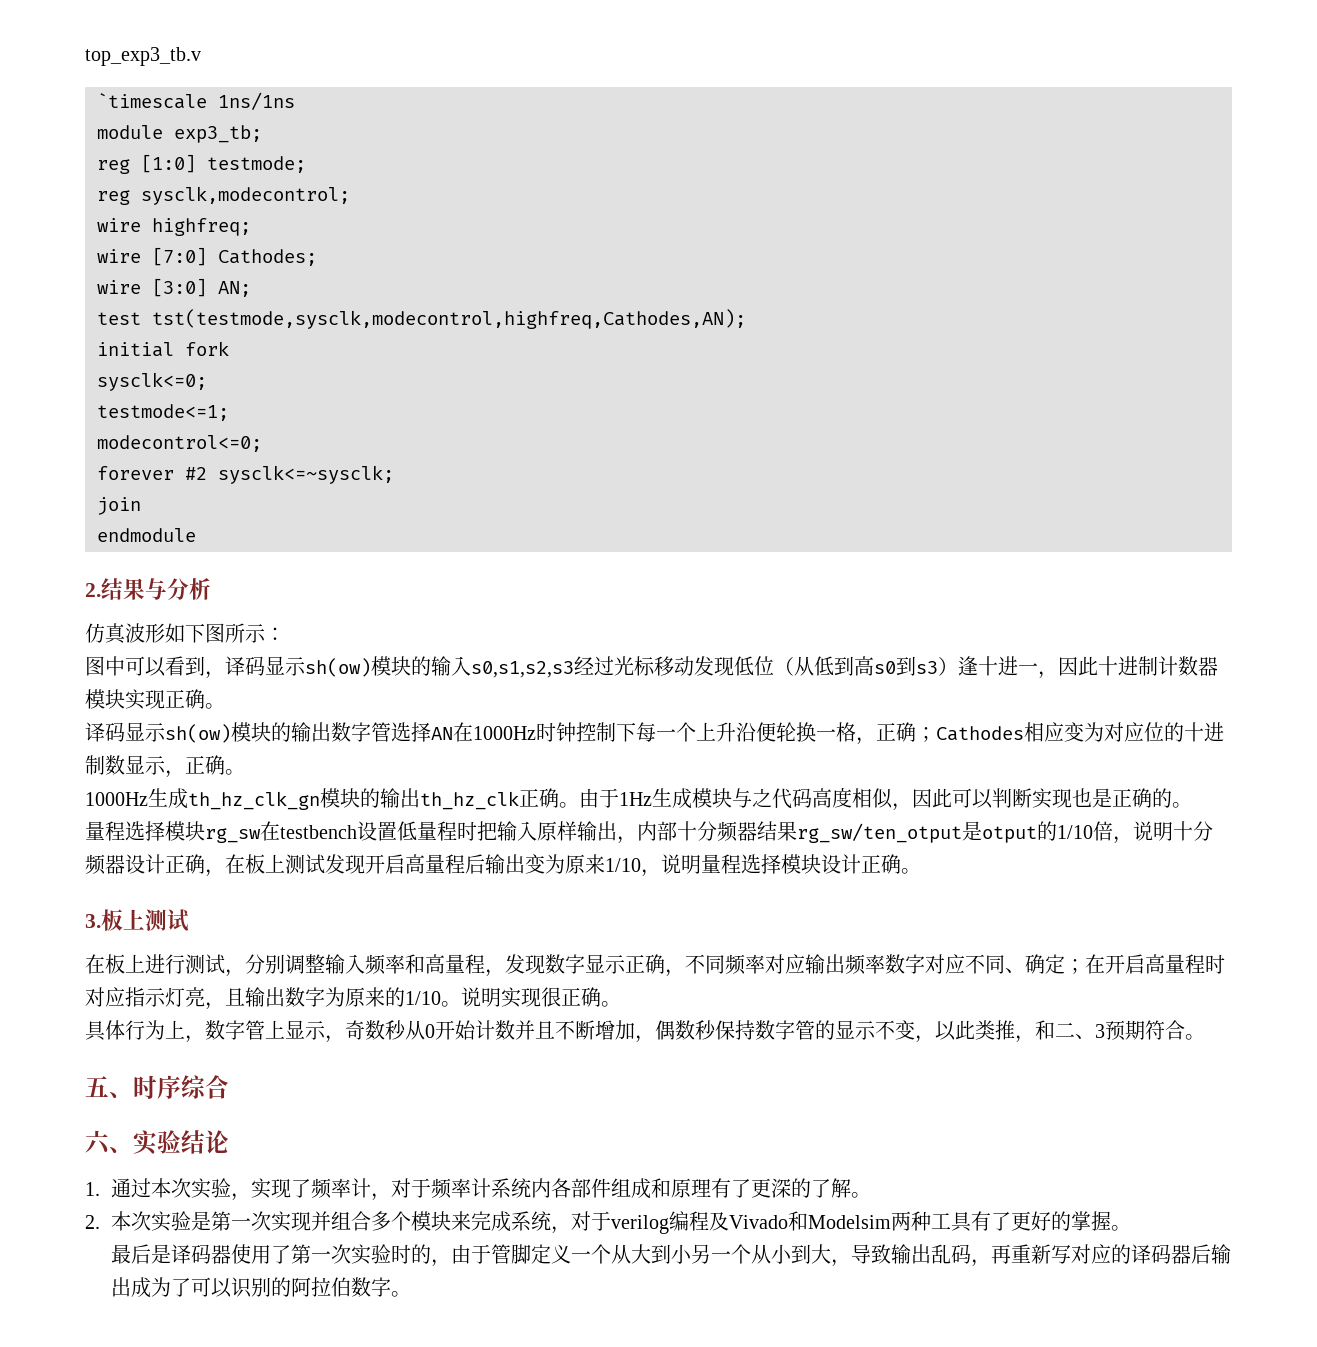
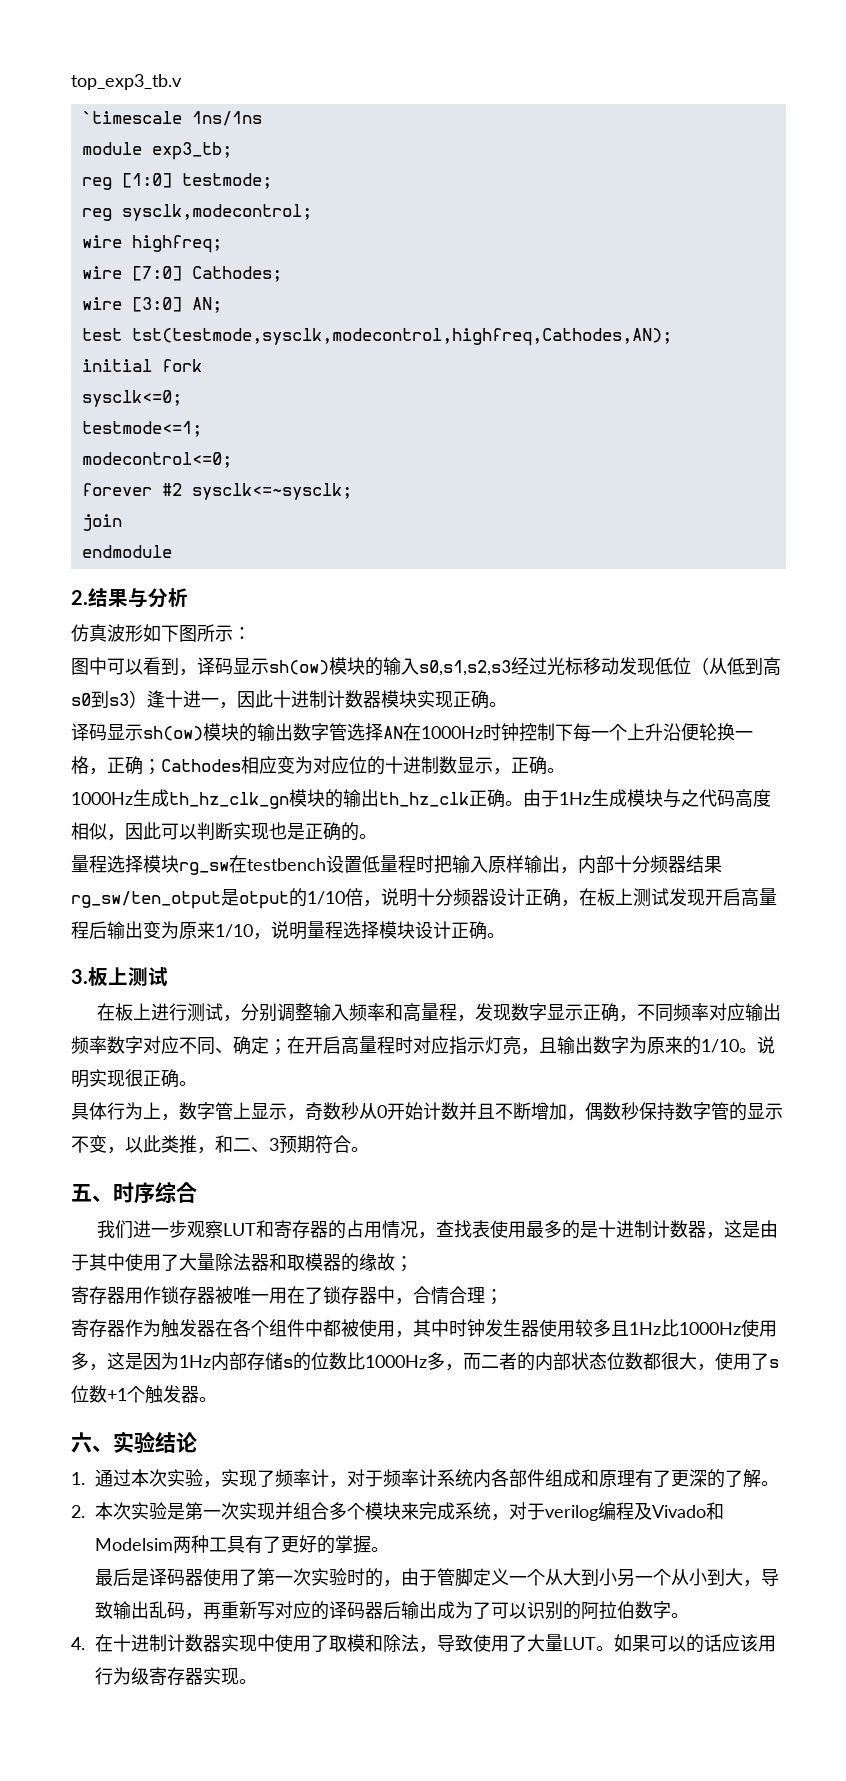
(229, 1087) none -> [96,1220,778,1239] [71,1253,413,1272] [71,1286,503,1305] [71,1319,777,1338] [71,1352,779,1371] [71,1385,217,1404] // 我们进一步观察LUT和寄存器的占用情况，查找表使用最多的是十进制计数器，这是由于其中使用了大量除法器和取模器的缘故； // 寄存器用作锁存器被唯一用在了锁存器中，合情合理； // 寄存器作为触发器在各个组件中都被使用，其中时钟发生器使用较多且1Hz比1000Hz使用多，这是因为1Hz内部存储s的位数比1000Hz多，而二者的内部状态位数都很大，使用了s位数+1个触发器。
(411, 1294) none -> [71,1634,776,1653] [94,1667,257,1686] // 4.在十进制计数器实现中使用了取模和除法，导致使用了大量LUT。如果可以的话应该用行为级寄存器实现。

